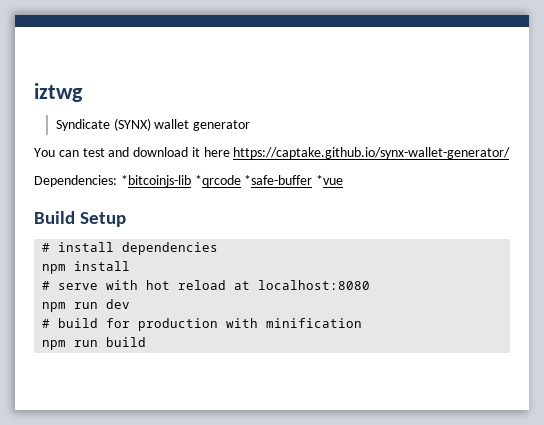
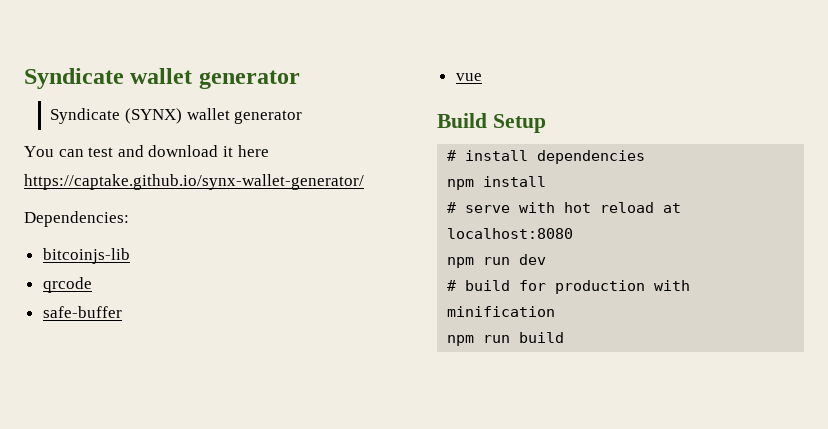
[34,83,83,102] iztwg -> [24,68,300,89] Syndicate wallet generator
[120,175,344,187] *bitcoinjs-lib *qrcode *safe-buffer *vue -> [42,248,130,264] [42,277,92,293] [42,306,122,318] [455,73,482,81] // bitcoinjs-lib // qrcode // safe-buffer // vue

